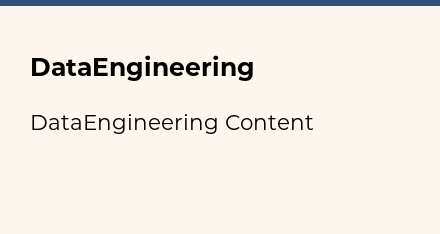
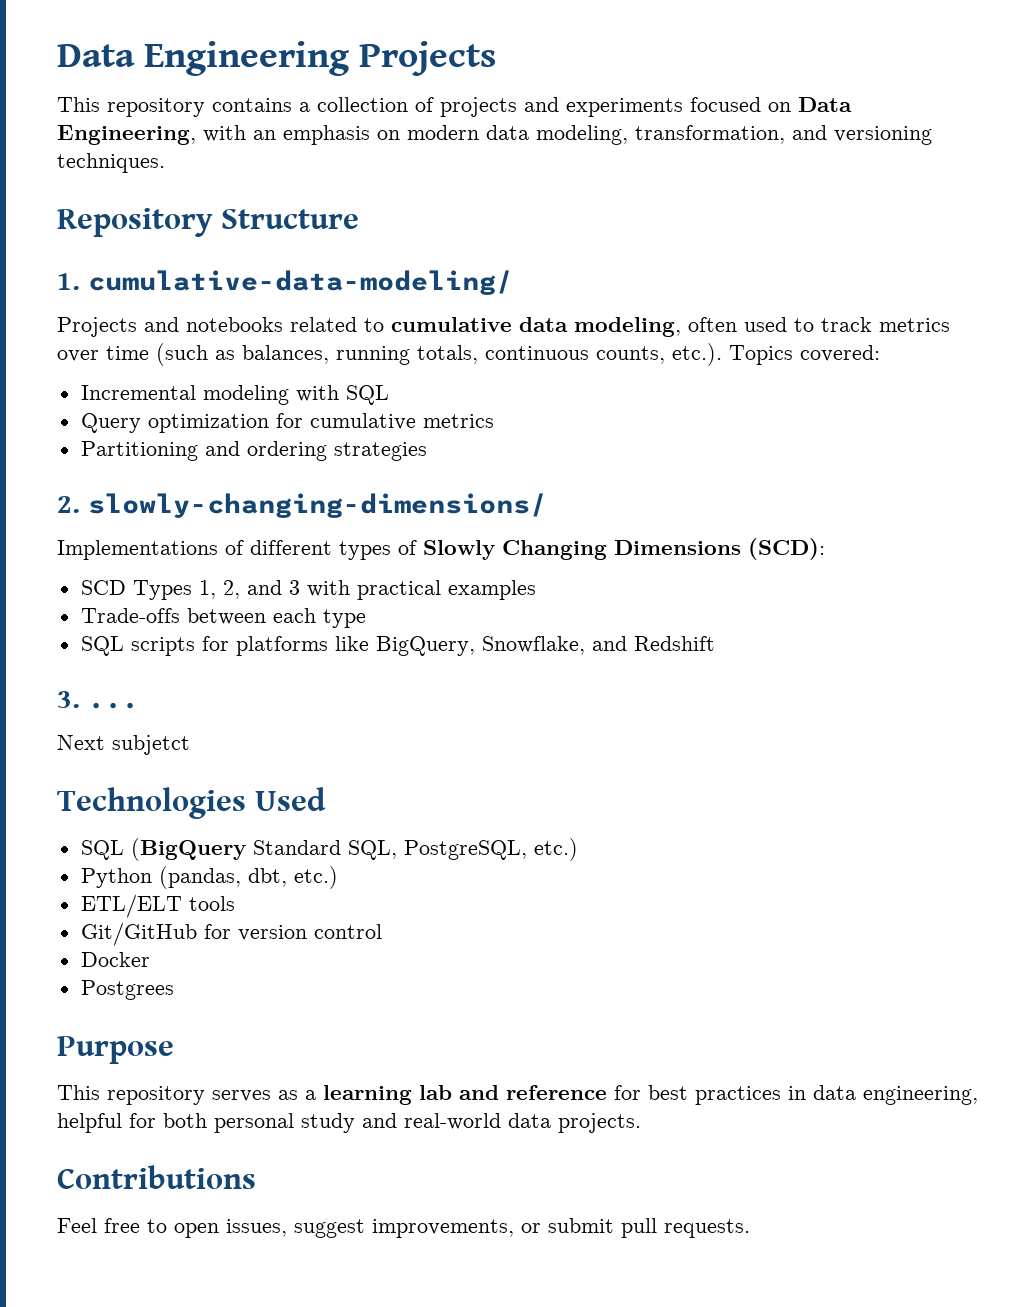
[30,55,255,81] [30,114,314,134] DataEngineering // DataEngineering Content -> [57,41,497,76] [57,97,852,117] [57,125,932,145] [57,153,165,173] [57,208,359,237] [57,270,513,295] [57,317,950,337] [57,343,880,366] [80,385,389,405] [80,413,494,433] [80,441,427,461] [57,493,547,518] [57,538,825,560] [80,580,536,600] [80,608,366,628] [80,636,715,656] [57,691,139,709] [57,735,190,755] [57,787,326,819] [80,838,578,861] [80,866,338,889] [80,894,235,918] [80,922,382,946] [80,952,150,967] [80,980,174,1000] [57,1036,174,1064] [57,1085,978,1105] [57,1113,641,1133] [57,1165,256,1189] [57,1218,750,1238] Data Engineering Projects // This repository contains a collection of projects and experiments focused on Data Engineering, with an emphasis on modern data modeling, transformation, and versioning techniques. // Repository Structure // 1. cumulative-data-modeling/ // Projects and notebooks related to cumulative data modeling, often used to track metrics over time (such as balances, running totals, continuous counts, etc.). Topics covered: // Incremental modeling with SQL // Query optimization for cumulative metrics // Partitioning and ordering strategies // 2. slowly-changing-dimensions/ // Implementations of different types of Slowly Changing Dimensions (SCD): // SCD Types 1, 2, and 3 with practical examples // Trade-offs between each type // SQL scripts for platforms like BigQuery, Snowflake, and Redshift // 3. ... // Next subjetct // Technologies Used // SQL (BigQuery Standard SQL, PostgreSQL, etc.) // Python (pandas, dbt, etc.) // ETL/ELT tools // Git/GitHub for version control // Docker // Postgrees // Purpose // This repository serves as a learning lab and reference for best practices in data engineering, helpful for both personal study and real-world data projects. // Contributions // Feel free to open issues, suggest improvements, or submit pull requests.

